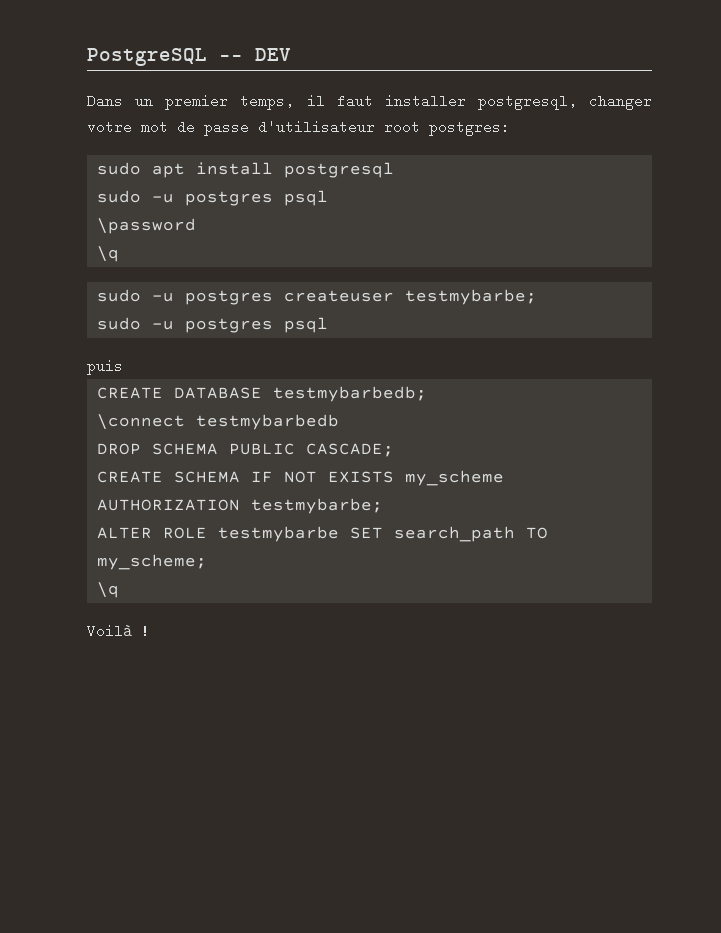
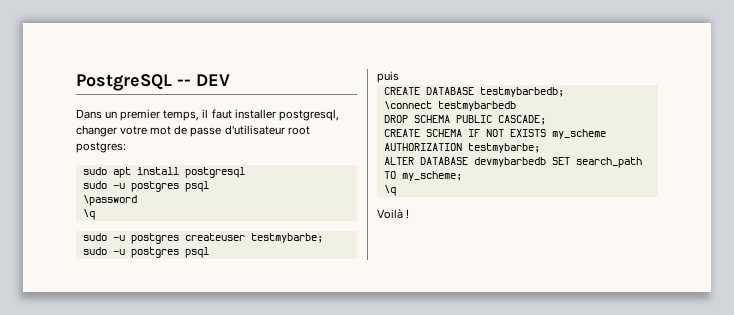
[163,526,340,542] ROLE testmybarbe -> [419,157,546,167] DATABASE devmybarbedb

